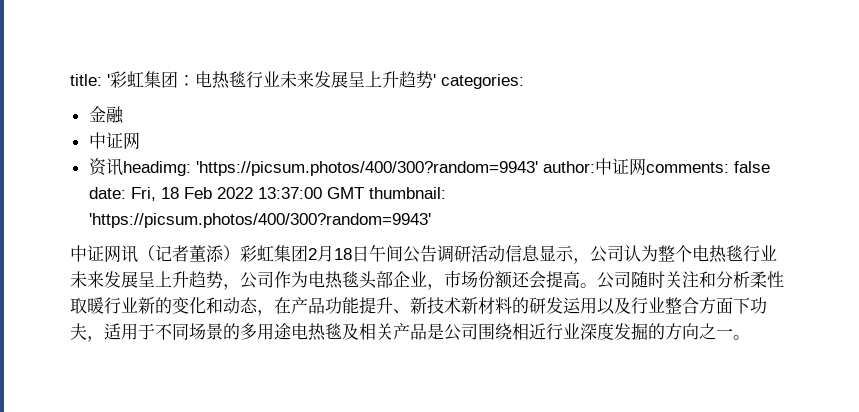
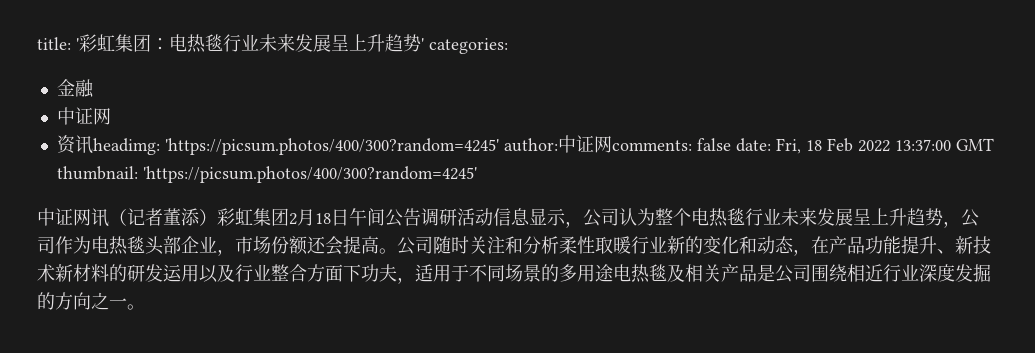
[195,161,538,176] 'https://picsum.photos/400/300?random=9943' -> [164,138,499,155] 'https://picsum.photos/400/300?random=4245'
[88,213,431,228] 'https://picsum.photos/400/300?random=9943' -> [142,166,477,183] 'https://picsum.photos/400/300?random=4245'

